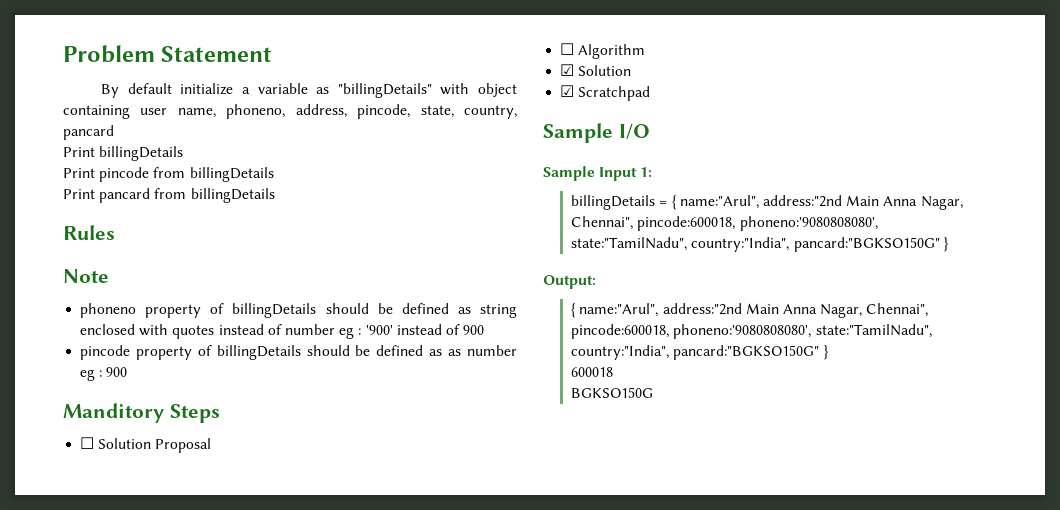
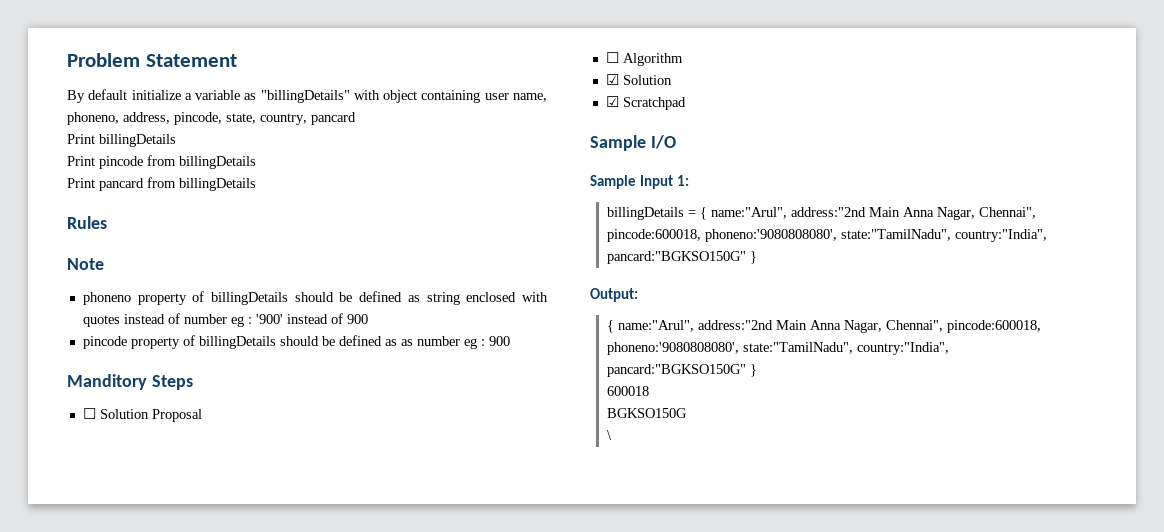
(654, 392) none -> [606,430,612,440] // \

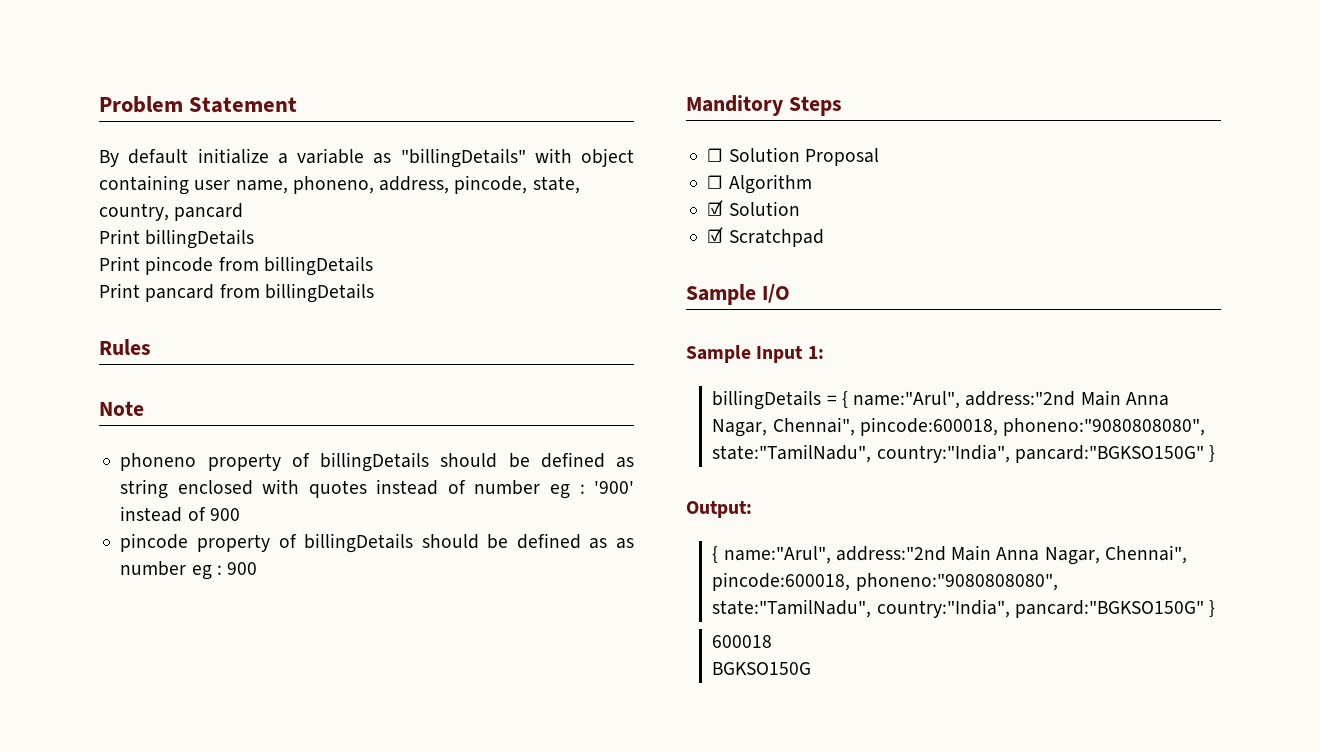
[704,229,837,242] phoneno:'9080808080', -> [1003,418,1206,436] phoneno:"9080808080",
[606,342,739,355] phoneno:'9080808080', -> [855,573,1058,591] phoneno:"9080808080",
[606,430,612,440] // \ -> (812, 668) none

